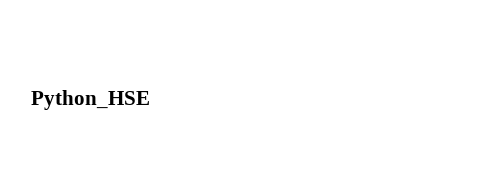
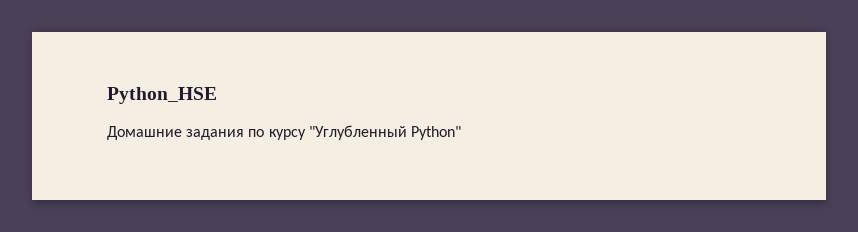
(150, 100) none -> [107,125,461,140] // Домашние задания по курсу "Углубленный Python"

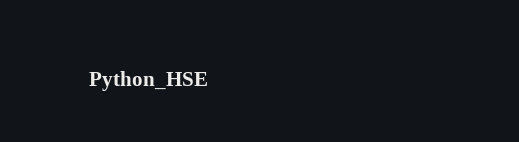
[107,125,461,140] // Домашние задания по курсу "Углубленный Python" -> (208, 81) none

